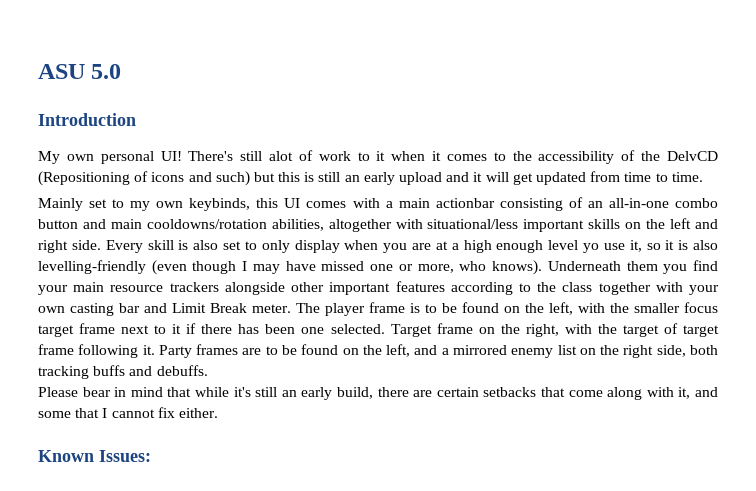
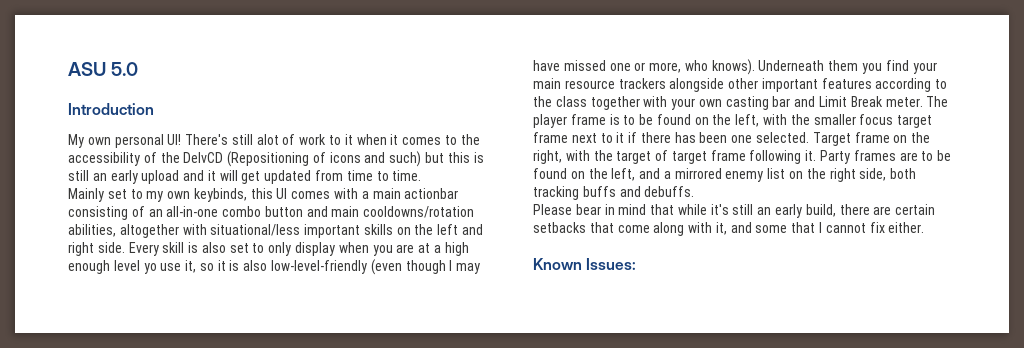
[38,260,146,274] levelling-friendly -> [271,260,368,274] low-level-friendly

